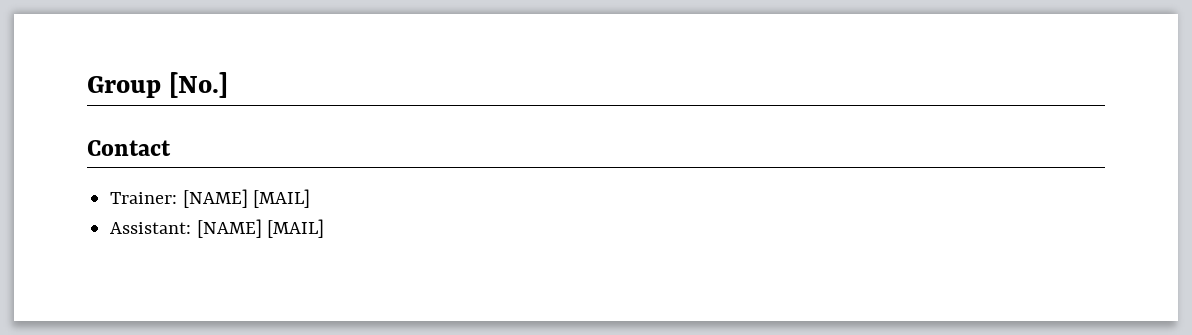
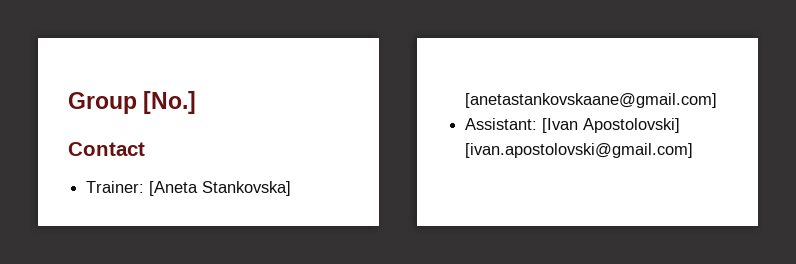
[182,189,311,208] [110,219,325,238] [NAME] [MAIL] // Assistant: [NAME] [MAIL] -> [149,181,292,196] [465,93,718,108] [465,118,681,133] [465,143,694,158] [Aneta Stankovska] [anetastankovskaane@gmail.com] // Assistant: [Ivan Apostolovski] [ivan.apostolovski@gmail.com]

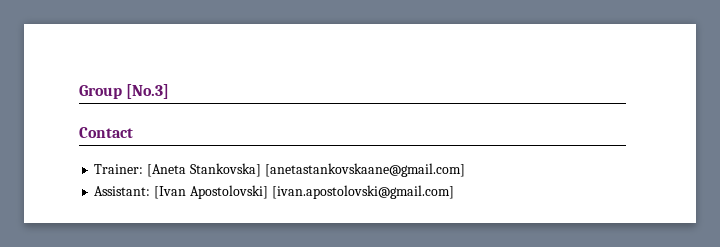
[143,91,197,114] [No.] -> [126,84,170,99] [No.3]

